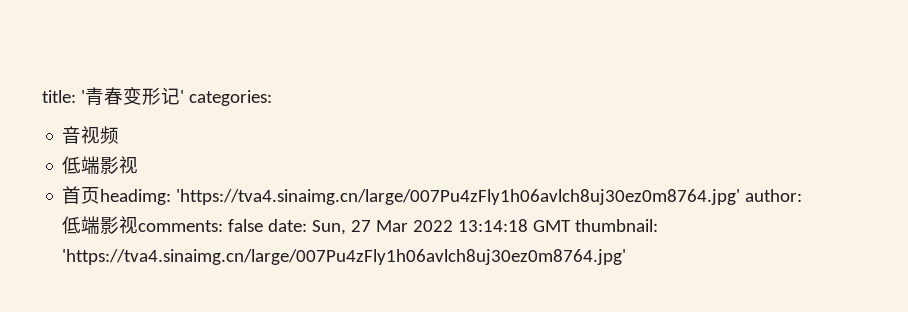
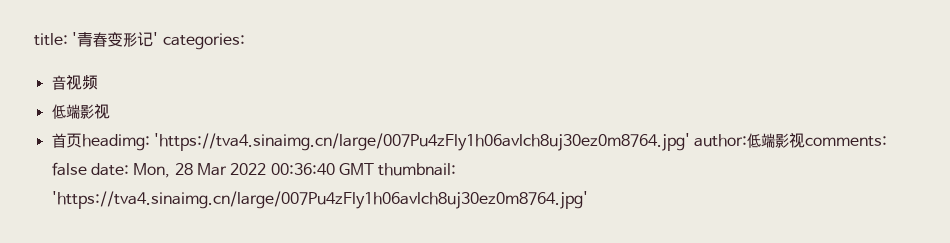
[312,220,372,235] Sun, 27 -> [133,163,193,178] Mon, 28
[458,219,529,232] 13:14:18 -> [270,163,335,175] 00:36:40

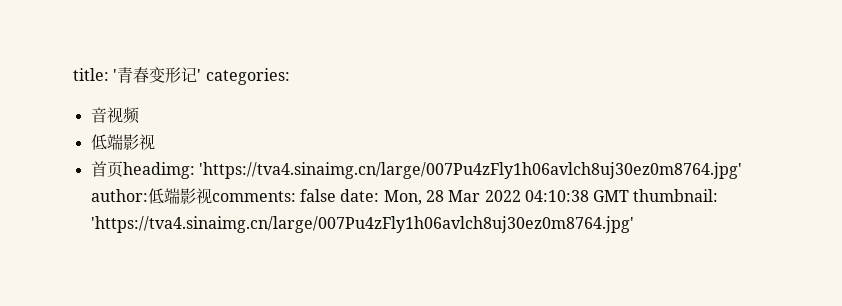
[270,163,335,175] 00:36:40 -> [524,190,589,202] 04:10:38

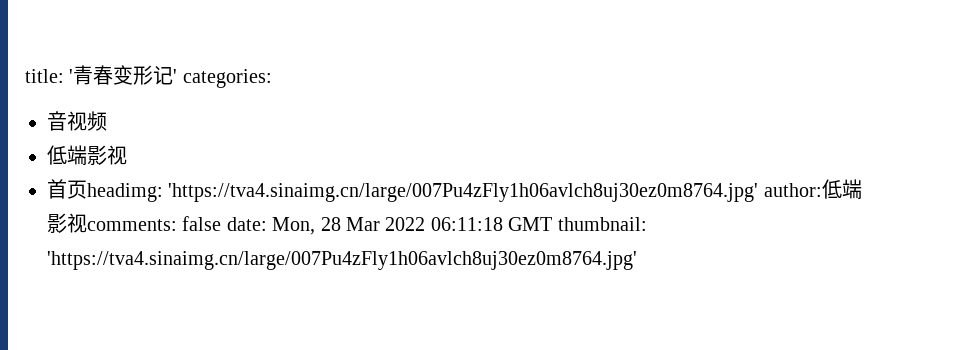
[524,190,589,202] 04:10:38 -> [430,217,503,231] 06:11:18

